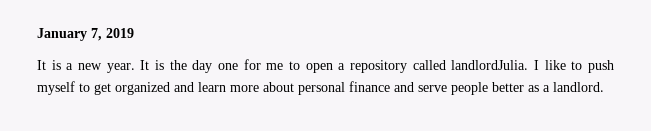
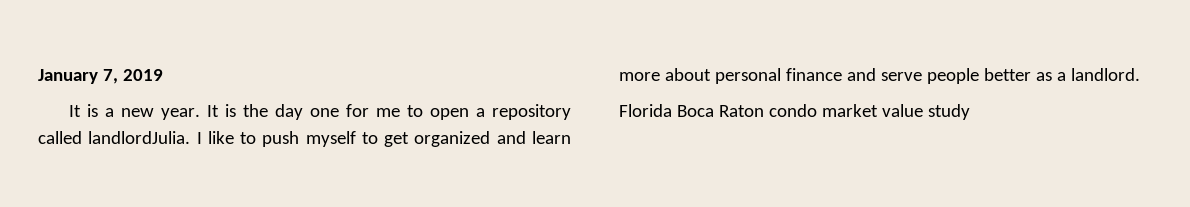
(604, 87) none -> [619,104,970,120] // Florida Boca Raton condo market value study

